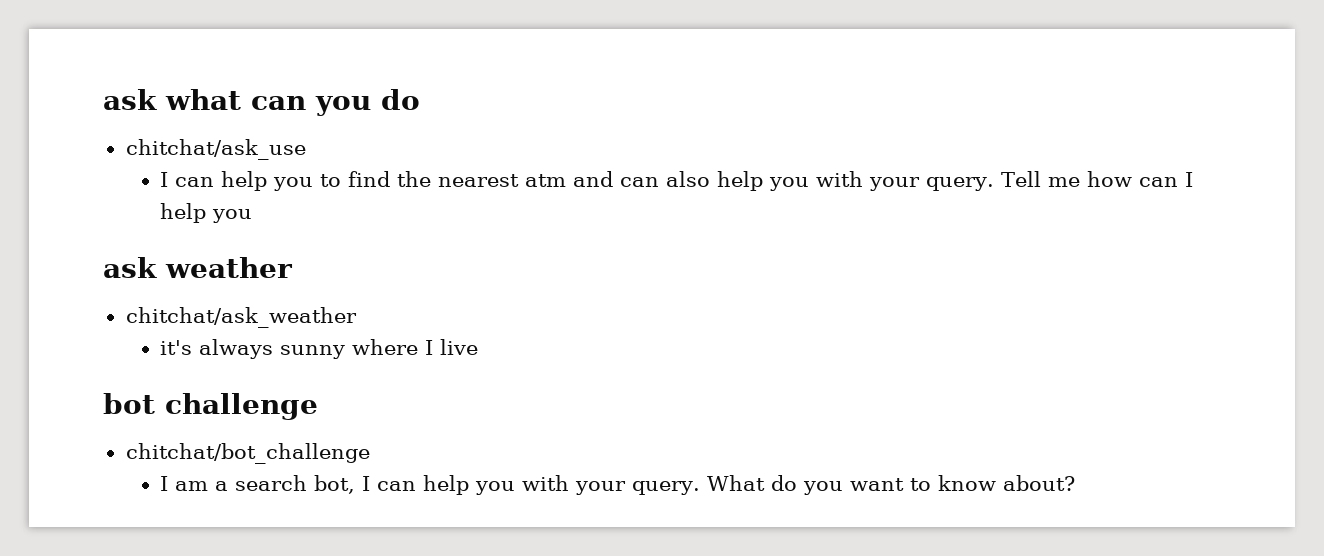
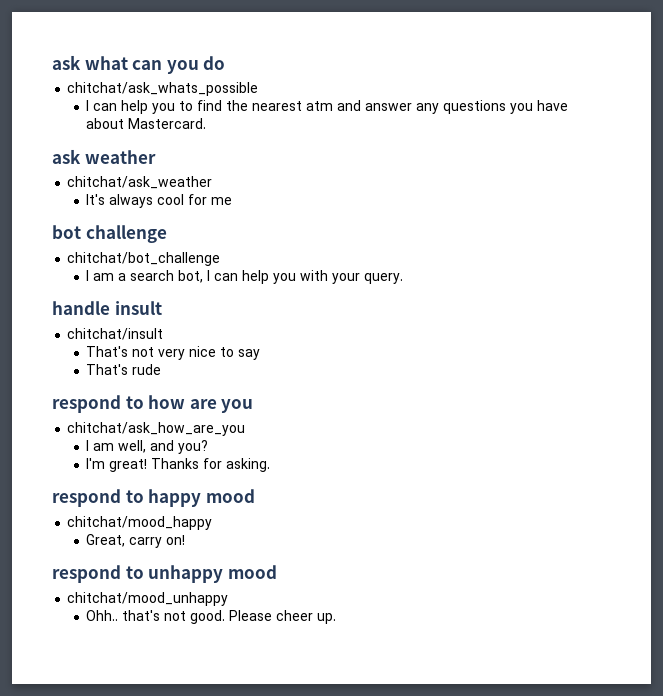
[125,139,306,160] chitchat/ask_use -> [67,82,259,96] chitchat/ask_whats_possible
[620,171,1194,191] [160,203,253,223] [103,257,293,278] [125,307,357,328] [160,339,479,359] can also help you with your query. Tell me how can I help you // ask weather // chitchat/ask_weather // it's always sunny where I live -> [365,100,569,114] [86,118,207,129] [52,149,156,164] [67,176,213,189] [86,194,233,208] answer any questions you have about Mastercard. // ask weather // chitchat/ask_weather // It's always cool for me
[707,475,1076,495] What do you want to know about? -> [52,301,162,315] [67,328,164,340] [86,346,261,360] [86,364,162,375] [52,395,254,413] [67,422,246,436] [86,440,209,454] [86,458,271,472] [52,489,255,507] [67,516,213,530] [86,534,186,548] [52,565,277,583] [67,592,229,606] [86,610,337,624] // handle insult // chitchat/insult // That's not very nice to say // That's rude // respond to how are you // chitchat/ask_how_are_you // I am well, and you? // I'm great! Thanks for asking. // respond to happy mood // chitchat/mood_happy // Great, carry on! // respond to unhappy mood // chitchat/mood_unhappy // Ohh.. that's not good. Please cheer up.

